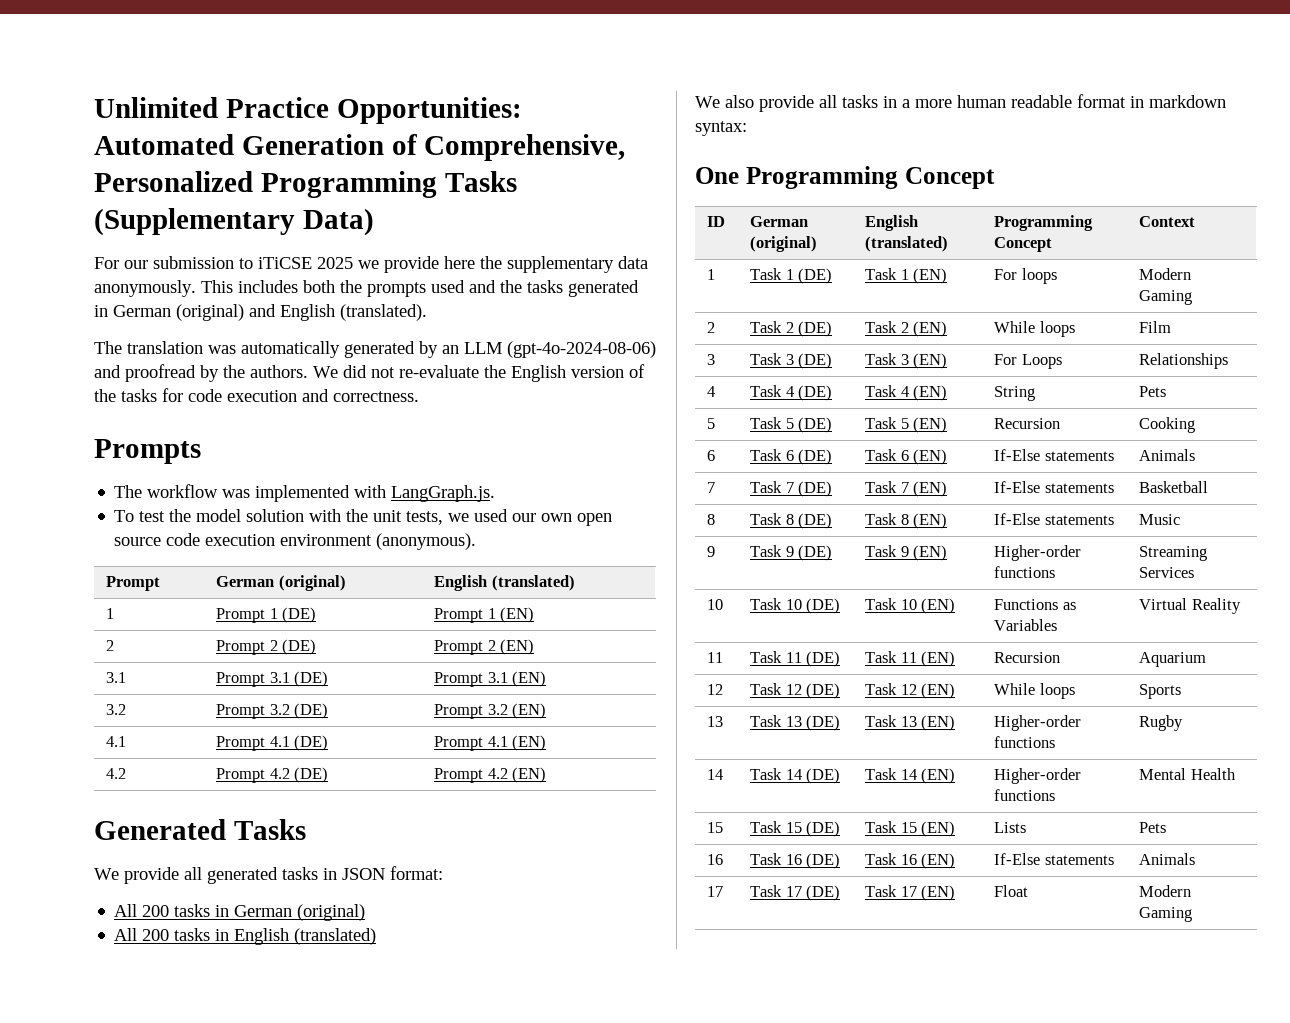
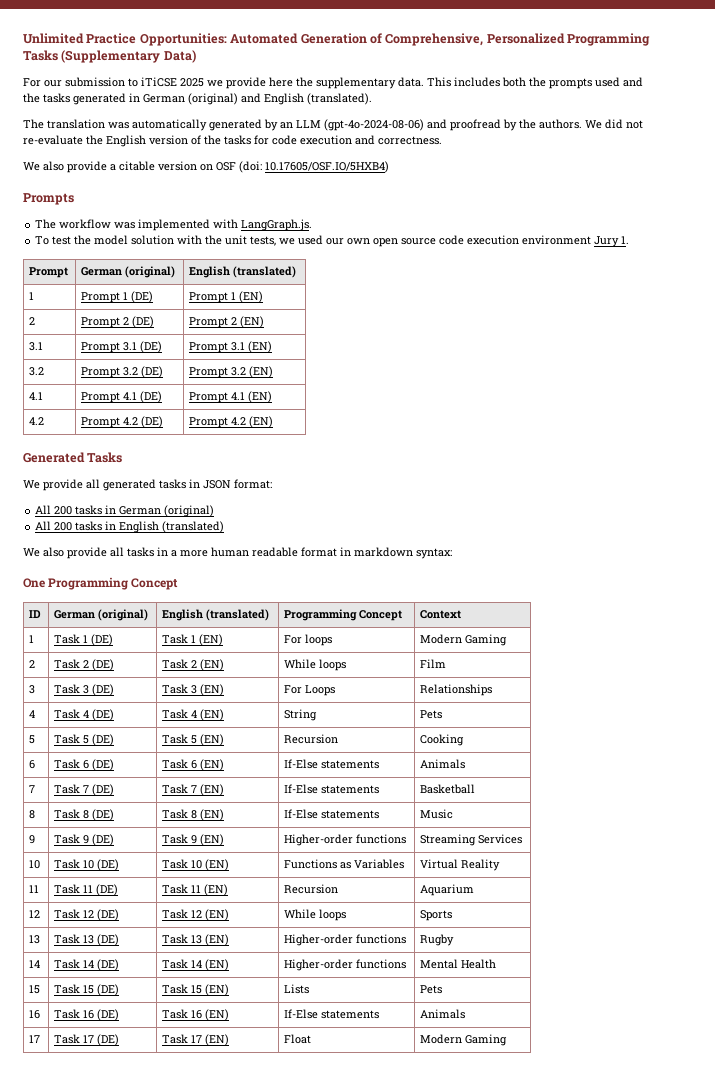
[618,256,648,269] [94,280,196,297] data anonymously. -> [398,77,424,87] data.
(419, 396) none -> [23,161,389,173] // We also provide a citable version on OSF (doi: 10.17605/OSF.IO/5HXB4)
[376,533,477,550] (anonymous). -> [594,236,630,247] Jury 1.

